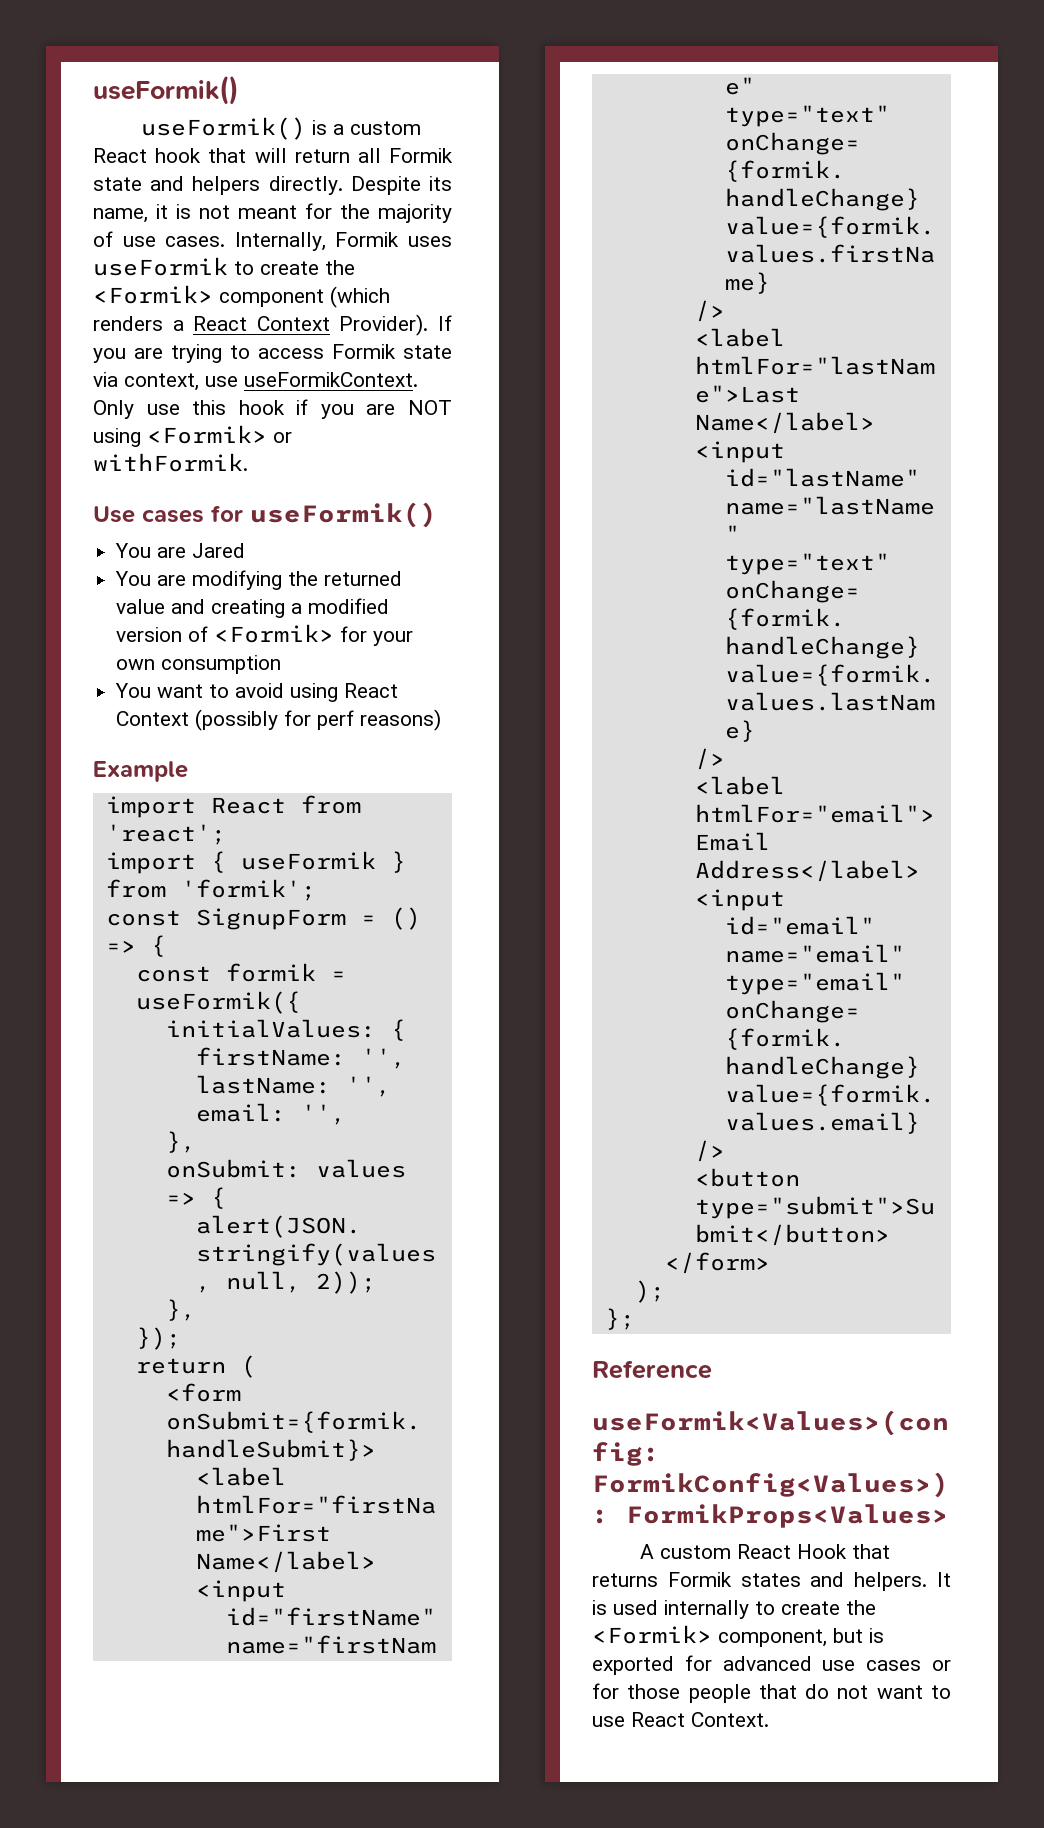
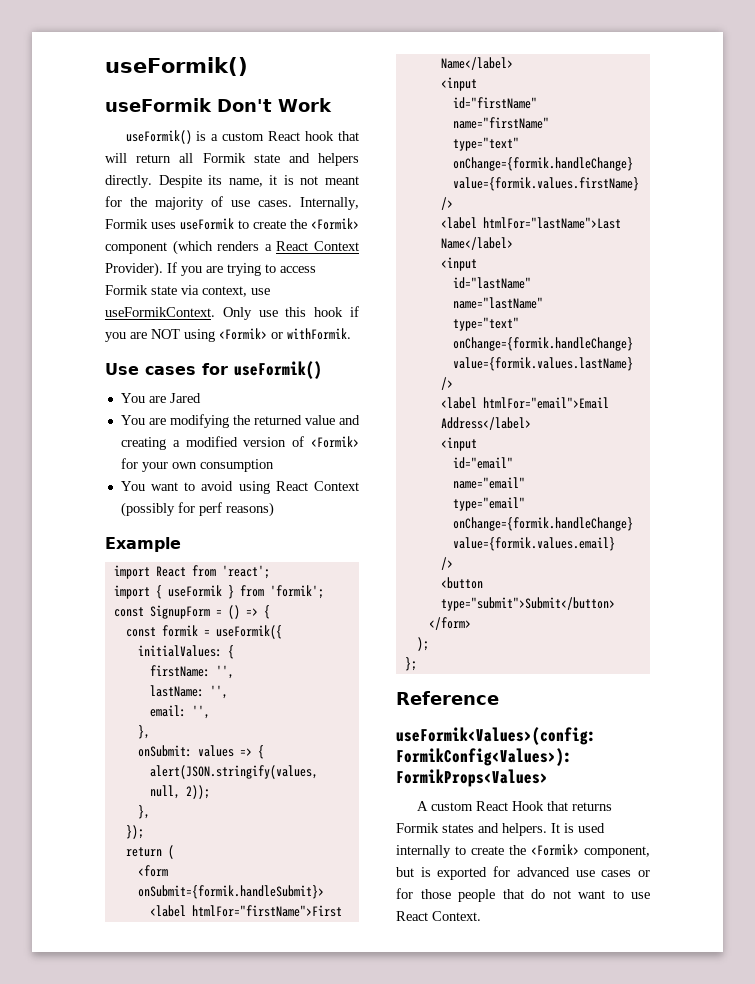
[93,75,239,105] useFormik() -> [105,57,248,76] [105,98,332,112] useFormik() // useFormik Don't Work

